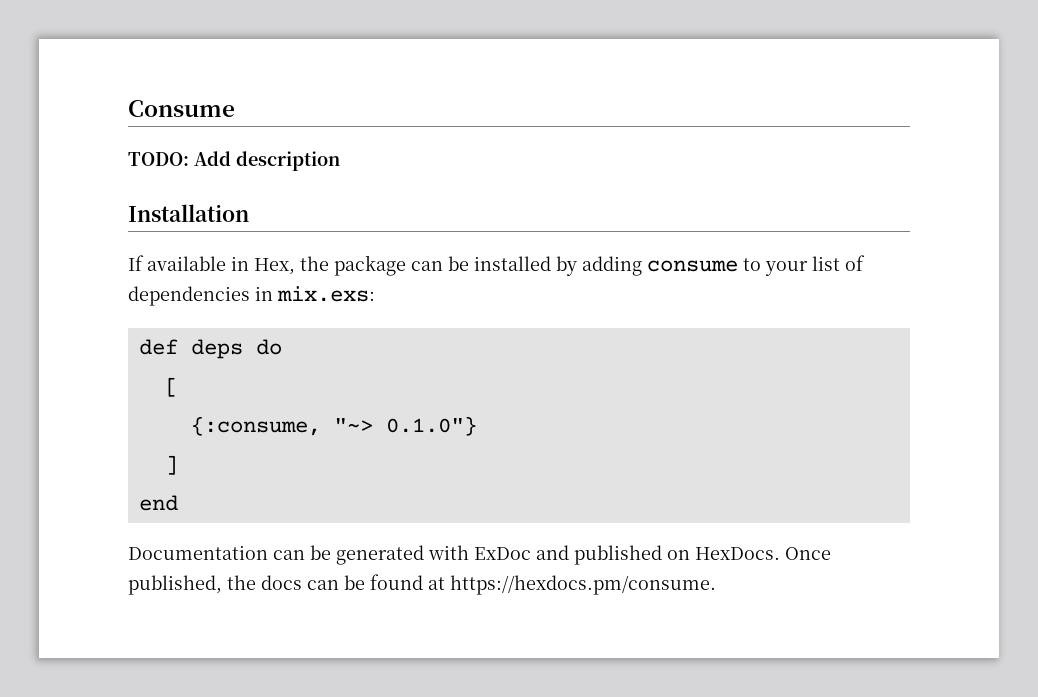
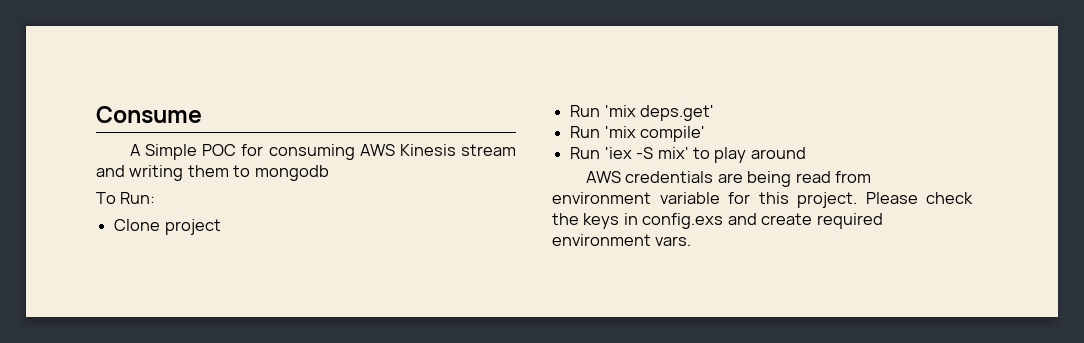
[128,151,340,171] [128,204,249,222] [128,255,865,276] [128,286,375,306] [138,339,282,359] [164,377,178,397] [190,416,477,436] [164,455,178,475] [138,495,178,511] [128,545,831,565] [128,574,716,595] TODO: Add description // Installation // If available in Hex, the package can be installed by adding consume to your list of dependencies in mix.exs: // def deps do // [ // {:consume, "~> 0.1.0"} // ] // end // Documentation can be generated with ExDoc and published on HexDocs. Once published, the docs can be found at https://hexdocs.pm/consume. -> [129,144,516,160] [96,165,329,181] [96,192,156,204] [114,219,221,235] [570,105,715,121] [570,126,706,142] [570,147,806,163] [585,171,872,187] [552,192,973,208] [552,213,883,229] [552,234,692,246] A Simple POC for consuming AWS Kinesis stream and writing them to mongodb // To Run: // Clone project // Run 'mix deps.get' // Run 'mix compile' // Run 'iex -S mix' to play around // AWS credentials are being read from environment variable for this project. Please check the keys in config.exs and create required environment vars.

